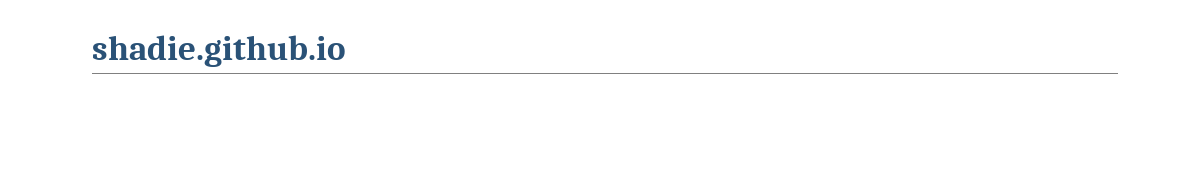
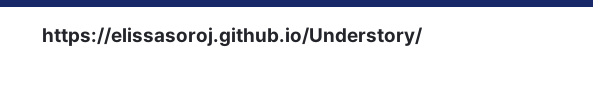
[92,35,346,67] shadie.github.io -> [42,27,423,47] https://elissasoroj.github.io/Understory/

